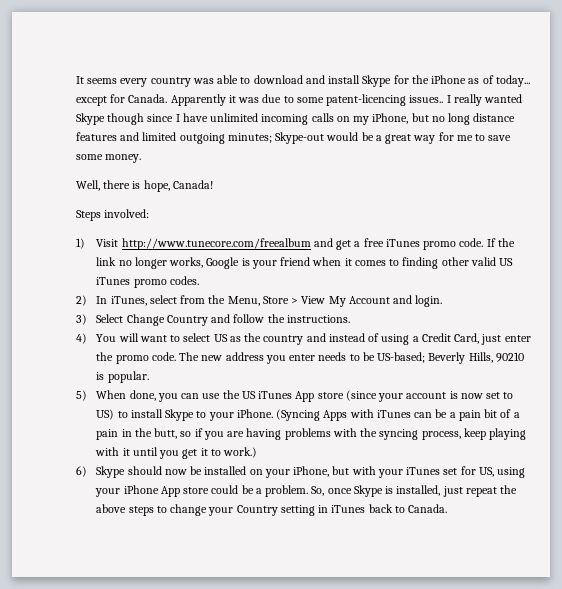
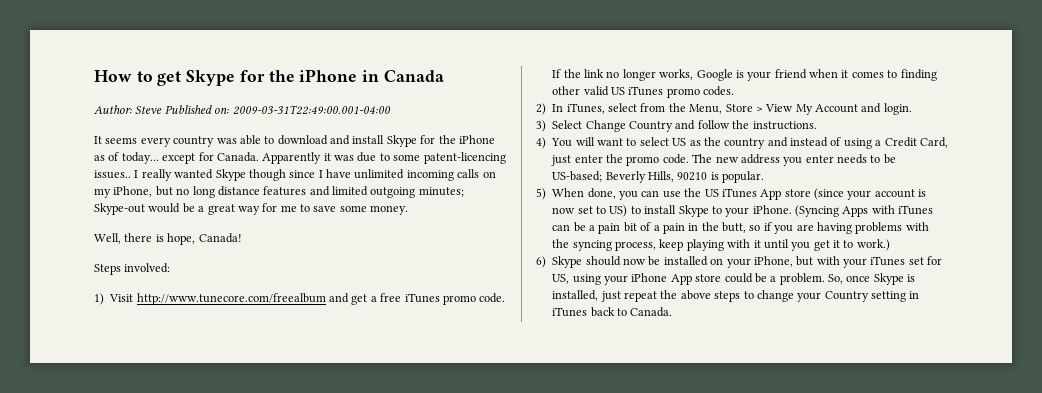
(76, 80) none -> [94,69,444,86] [94,105,391,115] How to get Skype for the iPhone in Canada // Author: Steve Published on: 2009-03-31T22:49:00.001-04:00 //

